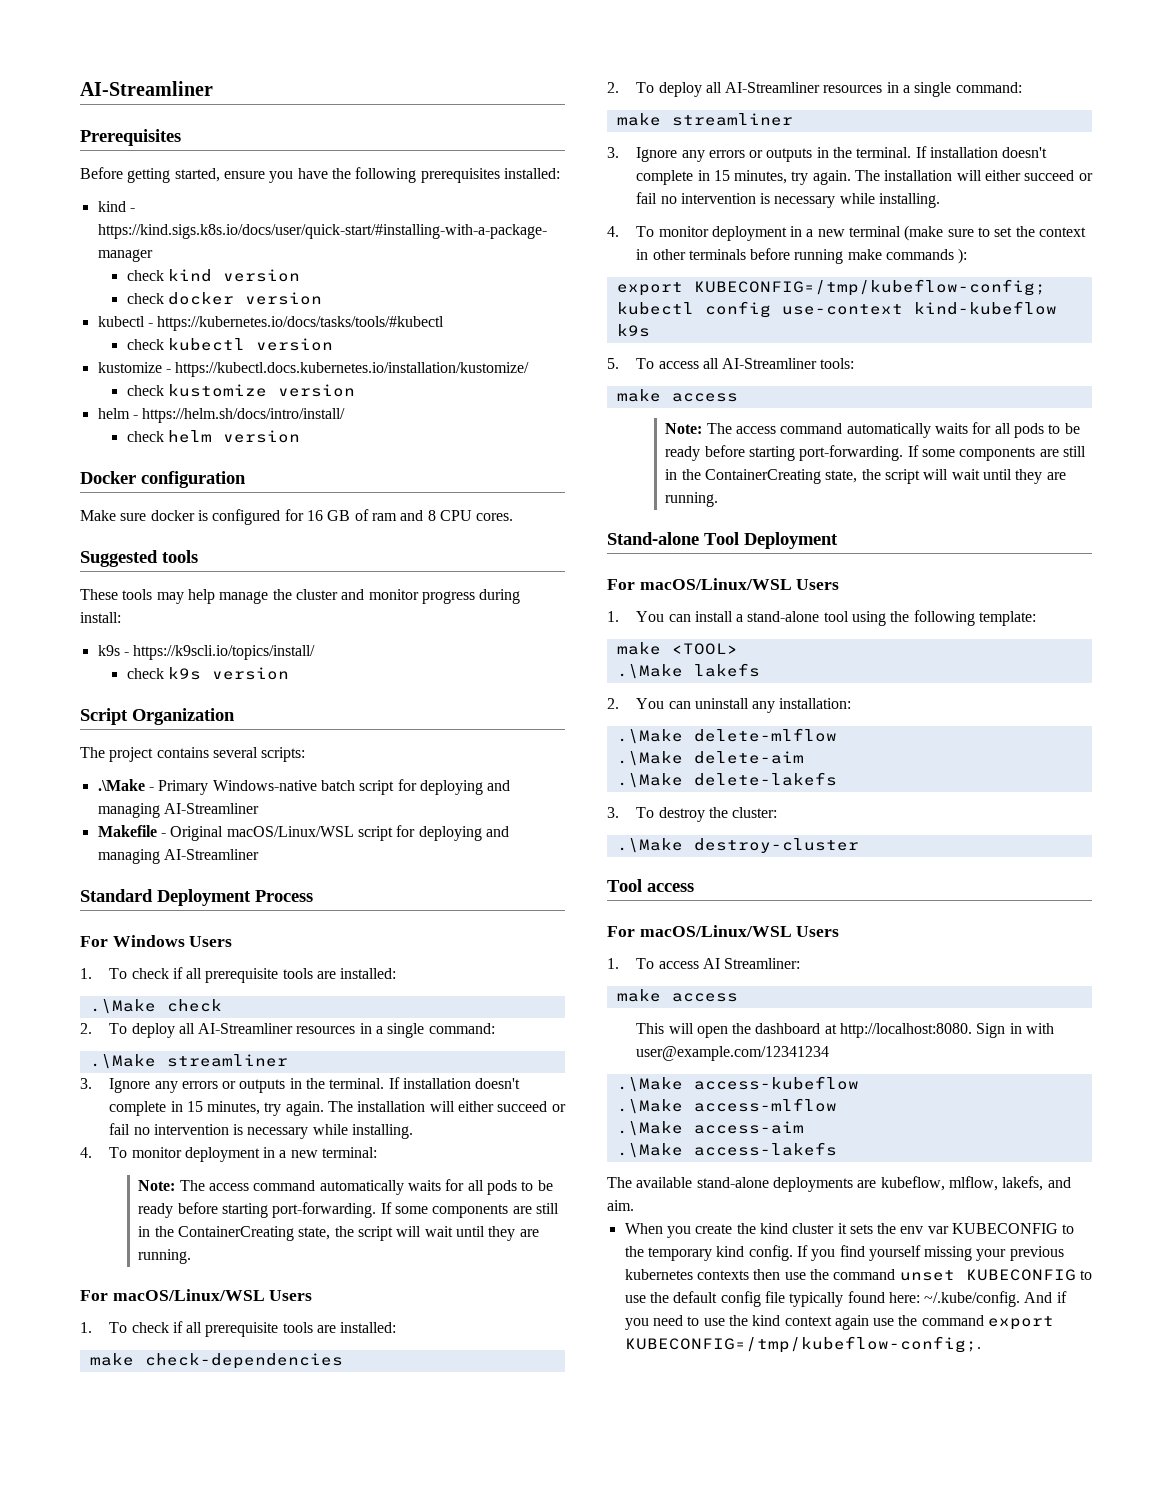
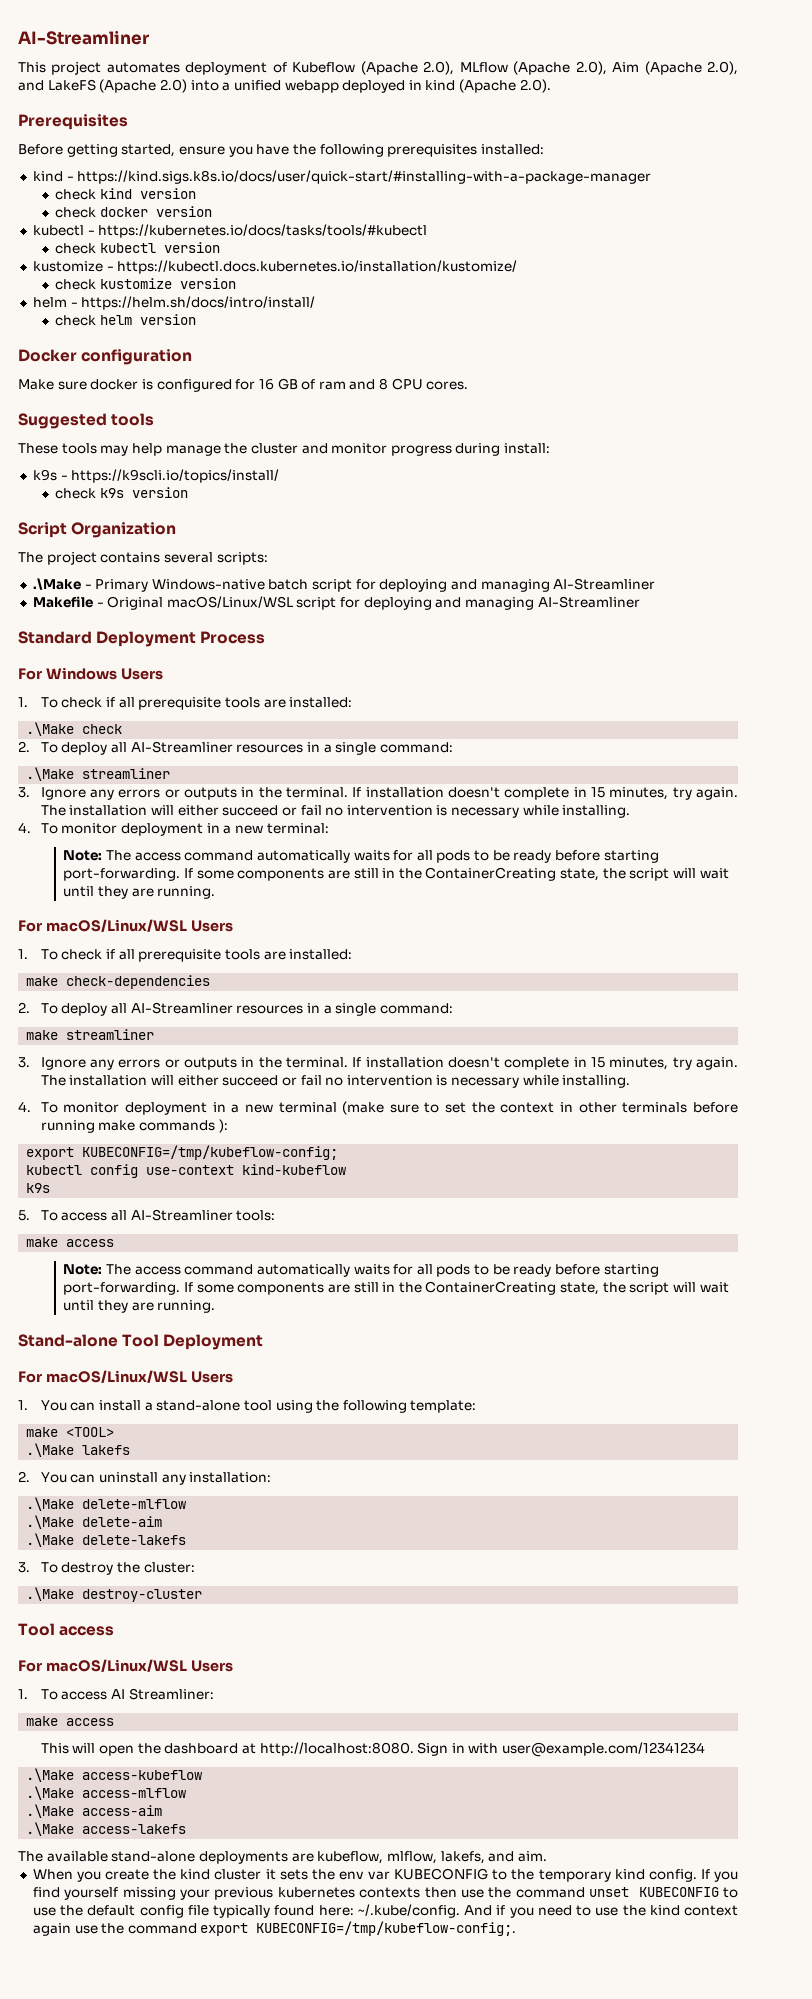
[80,81,213,96] AI-Streamliner -> [18,30,149,45] [18,61,738,75] [18,79,551,93] AI-Streamliner // This project automates deployment of Kubeflow (Apache 2.0), MLflow (Apache 2.0), Aim (Apache 2.0), and LakeFS (Apache 2.0) into a unified webapp deployed in kind (Apache 2.0).

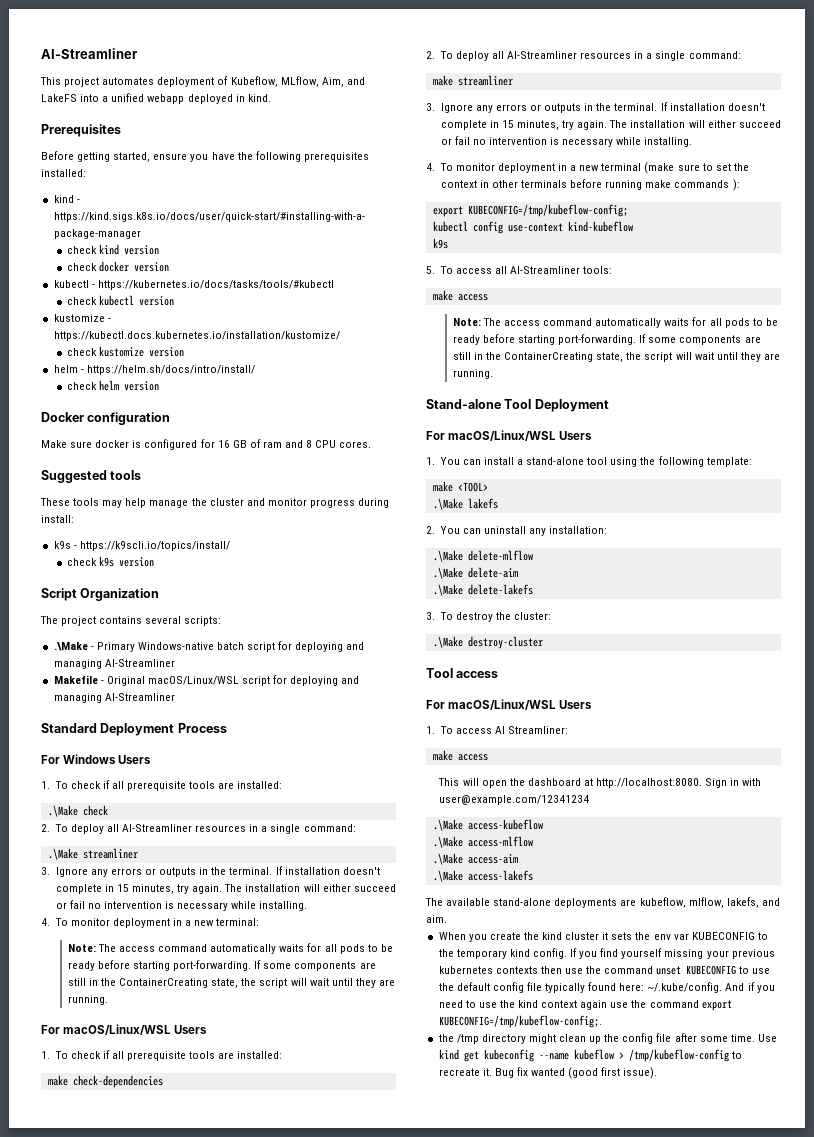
[292,61,738,75] [18,79,187,93] Kubeflow (Apache 2.0), MLflow (Apache 2.0), Aim (Apache 2.0), and LakeFS (Apache 2.0) -> [230,76,365,87] [41,94,77,102] Kubeflow, MLflow, Aim, and LakeFS
[425,79,551,93] kind (Apache 2.0). -> [247,94,271,102] kind.
(517, 1928) none -> [438,1033,777,1044] [438,1049,742,1062] [438,1067,658,1079] // the /tmp directory might clean up the config file after some time. Use kind get kubeconfig --name kubeflow > /tmp/kubeflow-config to recreate it. Bug fix wanted (good first issue).

